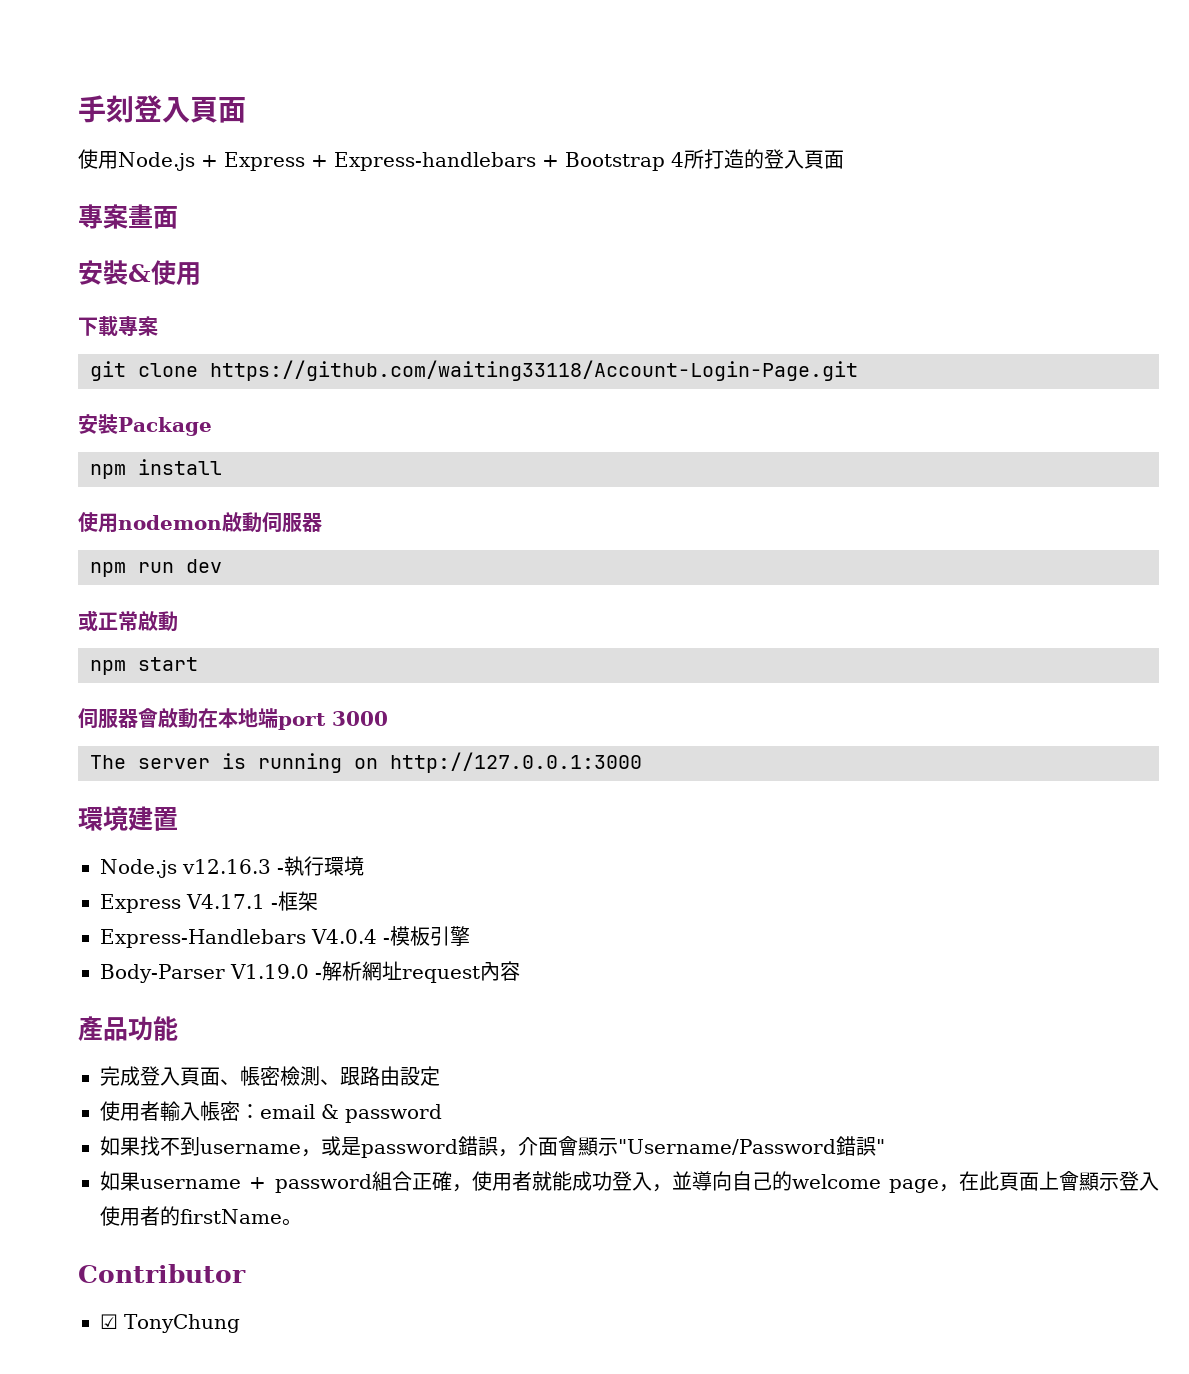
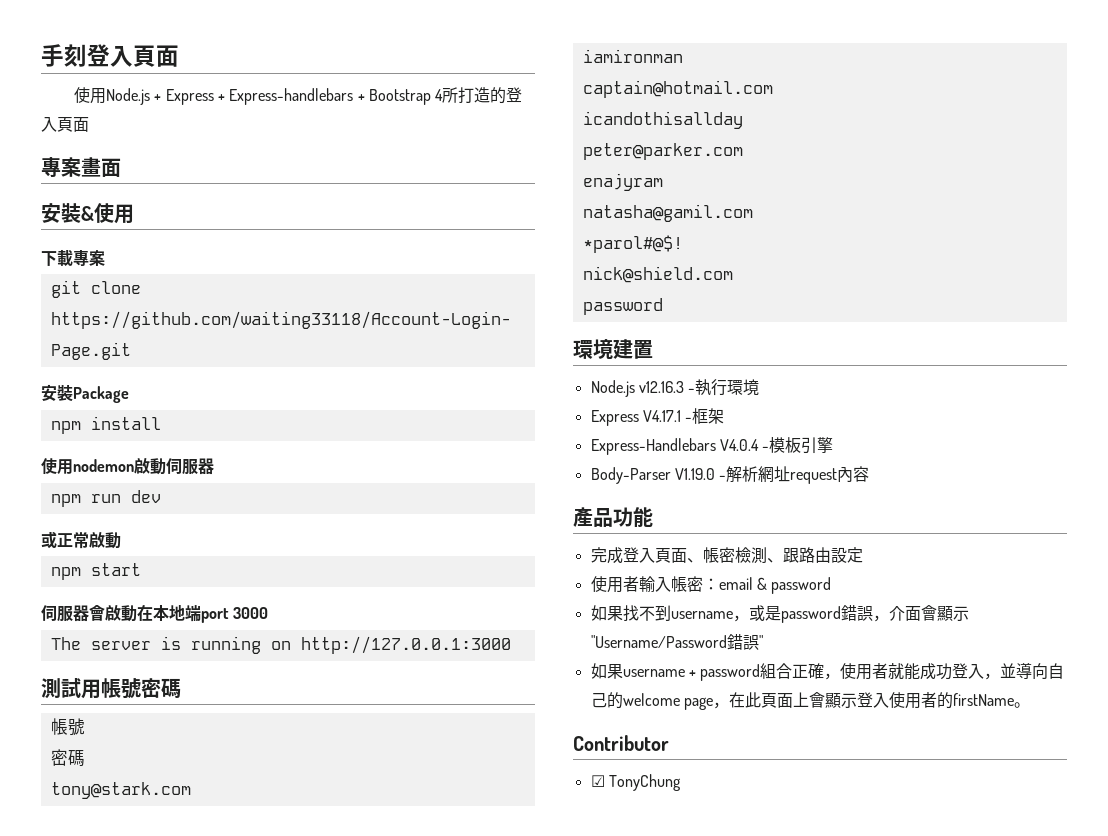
(642, 762) none -> [41,678,181,699] [50,718,85,736] [50,749,85,767] [50,782,191,799] [582,49,683,63] [582,80,773,98] [582,111,743,129] [582,143,743,160] [582,173,663,191] [582,204,753,222] [582,235,683,253] [582,266,733,283] [582,298,663,315] // 測試用帳號密碼 // 帳號 // 密碼 // tony@stark.com // iamironman // captain@hotmail.com // icandothisallday // peter@parker.com // enajyram // natasha@gamil.com // *parol#@$! // nick@shield.com // password

